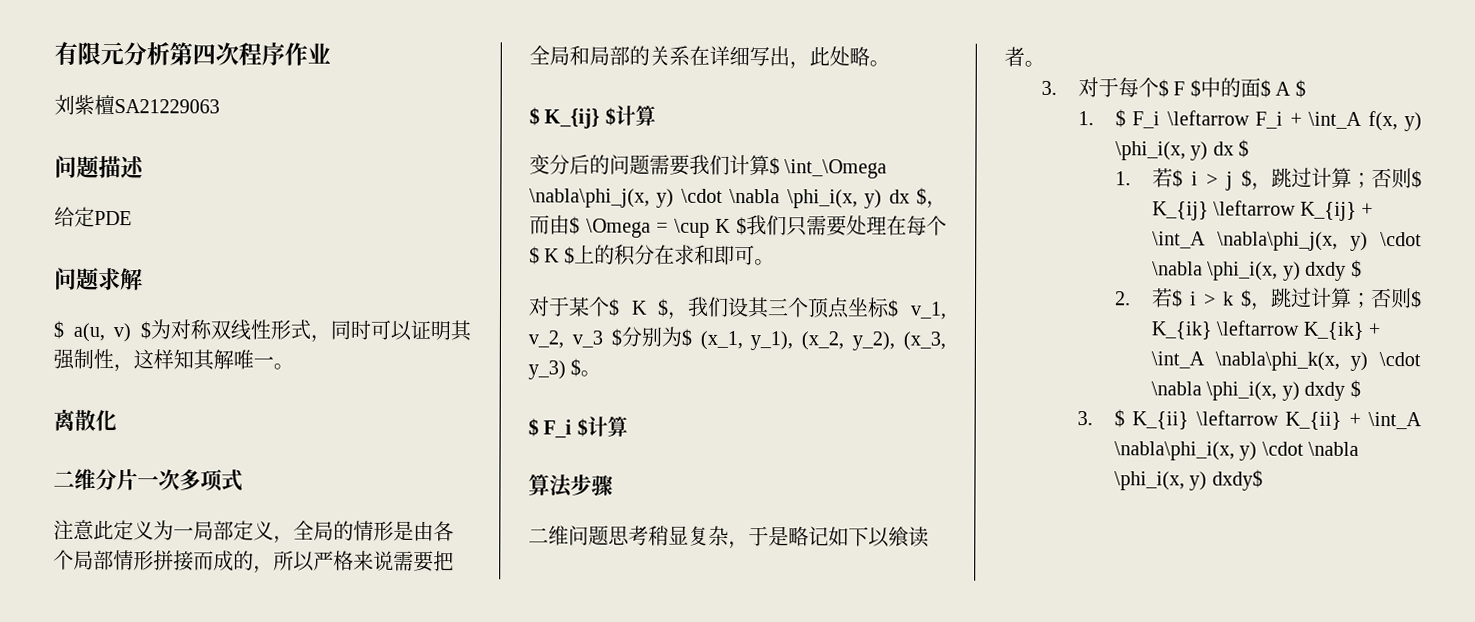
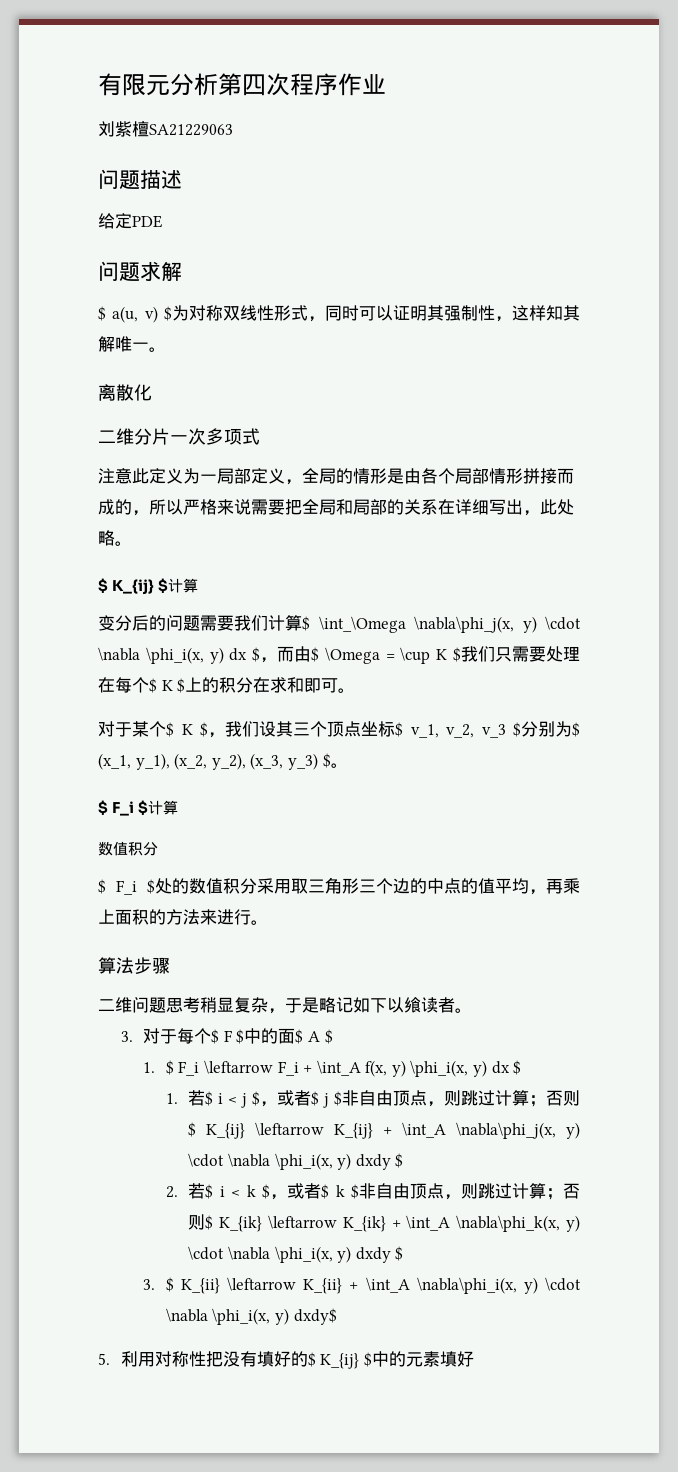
(628, 426) none -> [98,841,158,856] [98,877,580,895] [98,909,268,925] // 数值积分 // $ F_i $处的数值积分采用取三角形三个边的中点的值平均，再乘上面积的方法来进行。
[1206,173,1219,186] > -> [228,1097,238,1104] <
(1272, 186) none -> [277,1090,461,1108] 或者$ j $非自由顶点，则
[1204,293,1217,306] > -> [231,1190,241,1197] <
(1272, 306) none -> [287,1183,478,1200] 或者$ k $非自由顶点，则
(1263, 480) none -> [98,1351,474,1369] // 5.利用对称性把没有填好的$ K_{ij} $中的元素填好

